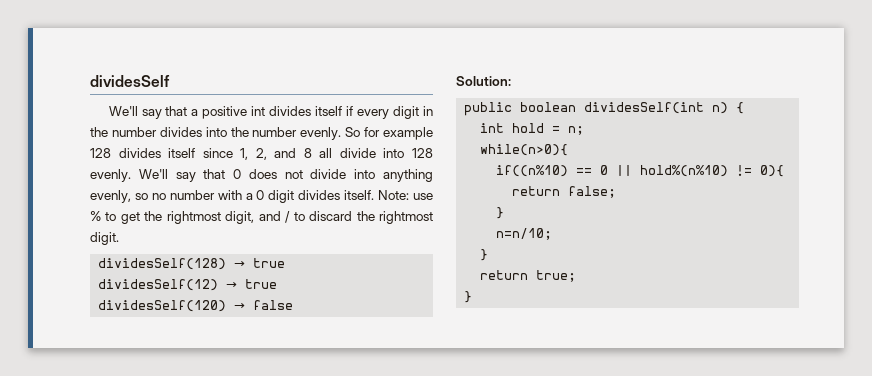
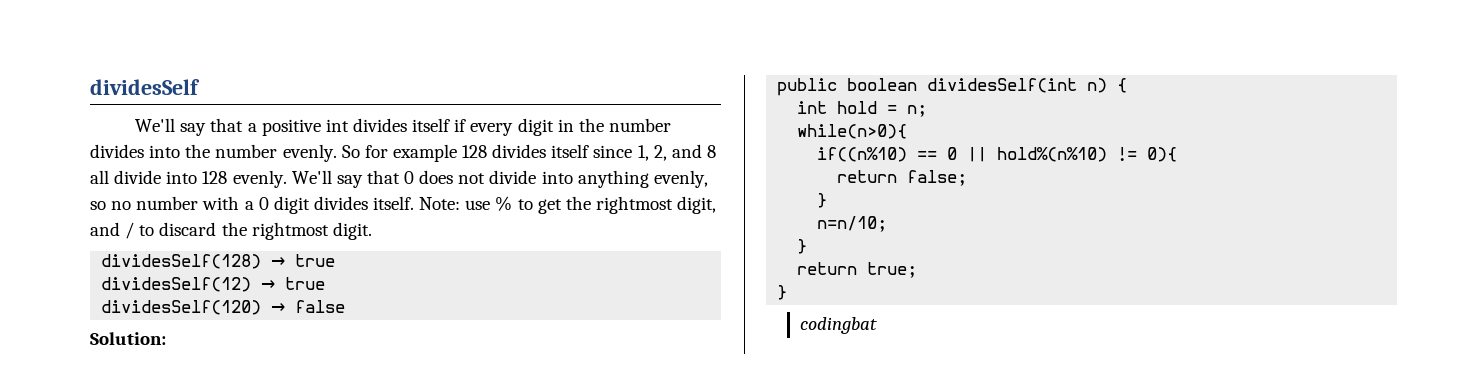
(473, 297) none -> [800,317,878,334] // codingbat

